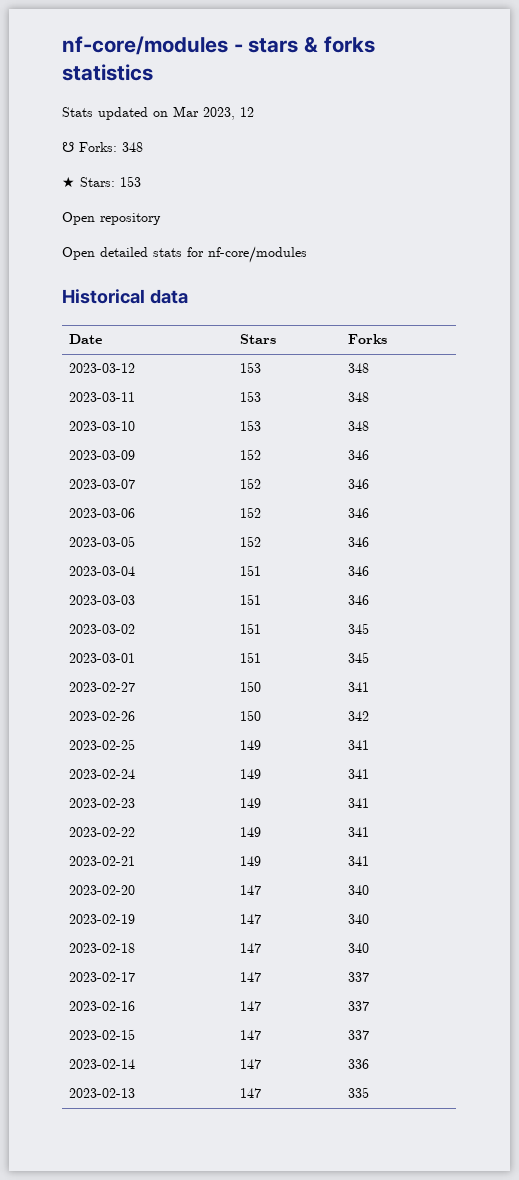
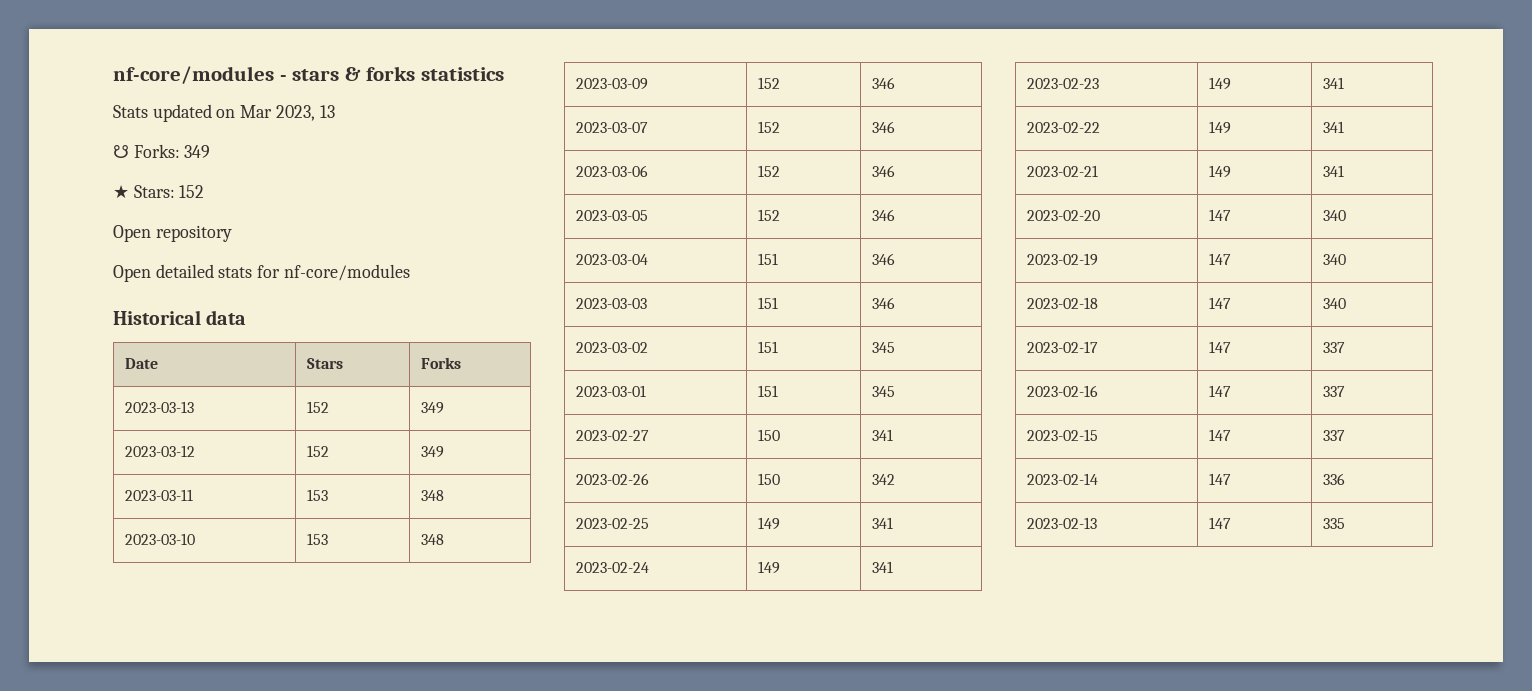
[240,107,254,117] 12 -> [319,105,335,118] 13
[122,142,143,152] 348 -> [184,145,211,158] 349
[120,176,141,187] 153 -> [179,185,205,198] 152
(388, 339) none -> [124,401,194,413] [306,401,329,413] [420,402,444,414] // 2023-03-13 | 152 | 349
[240,362,262,373] [348,363,370,373] 153 | 348 -> [306,445,329,457] [420,446,444,458] 152 | 349

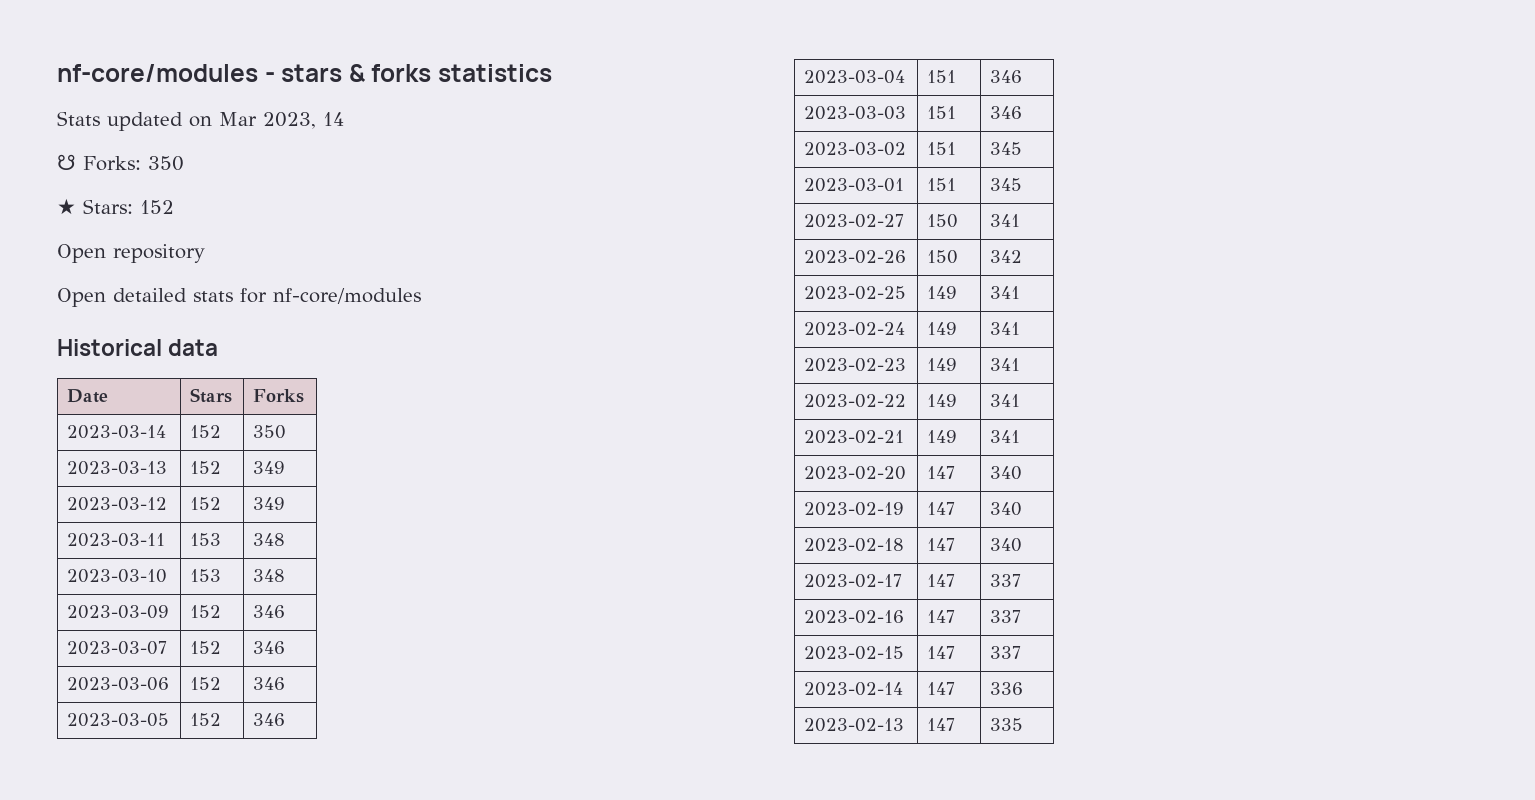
[319,105,335,118] 13 -> [323,112,344,126] 14
[184,145,211,158] 349 -> [148,156,184,171] 350
(461, 363) none -> [67,425,167,439] [190,425,222,438] [253,425,287,439] // 2023-03-14 | 152 | 350

